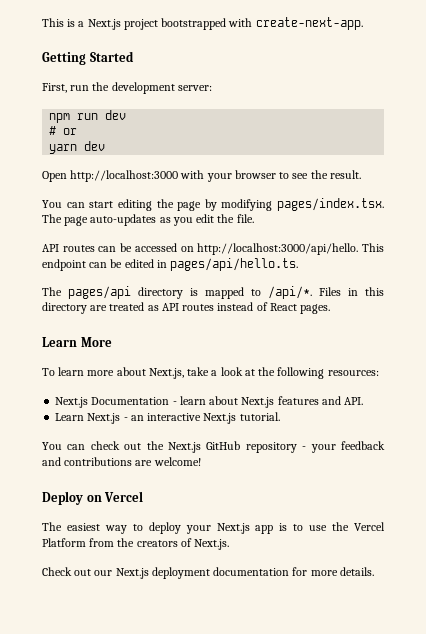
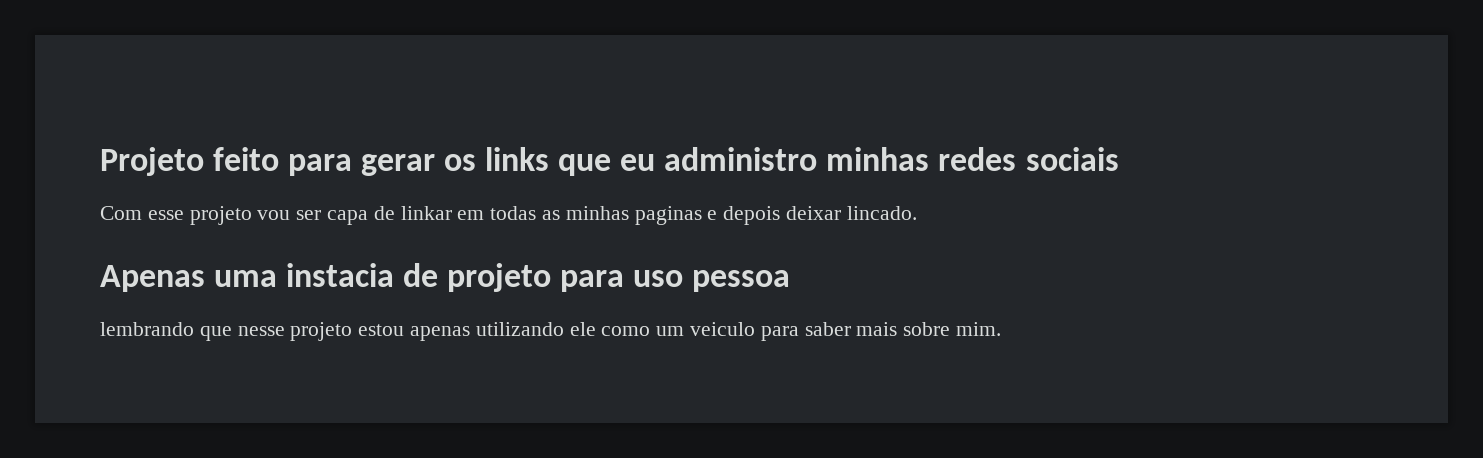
[42,17,363,30] [42,51,134,65] [42,82,212,94] [49,110,127,123] [49,126,78,135] [49,141,106,154] [42,170,361,182] [42,198,384,211] [42,214,254,226] [42,243,384,255] [42,258,299,271] [42,286,384,299] [42,302,331,314] [42,337,112,347] [42,367,379,379] [55,396,364,408] [55,412,280,424] [42,441,385,453] [42,457,201,466] [42,491,144,505] [42,522,386,534] [42,538,230,550] [42,567,374,579] This is a Next.js project bootstrapped with create-next-app. // Getting Started // First, run the development server: // npm run dev // # or // yarn dev // Open http://localhost:3000 with your browser to see the result. // You can start editing the page by modifying pages/index.tsx. The page auto-updates as you edit the file. // API routes can be accessed on http://localhost:3000/api/hello. This endpoint can be edited in pages/api/hello.ts. // The pages/api directory is mapped to /api/*. Files in this directory are treated as API routes instead of React pages. // Learn More // To learn more about Next.js, take a look at the following resources: // Next.js Documentation - learn about Next.js features and API. // Learn Next.js - an interactive Next.js tutorial. // You can check out the Next.js GitHub repository - your feedback and contributions are welcome! // Deploy on Vercel // The easiest way to deploy your Next.js app is to use the Vercel Platform from the creators of Next.js. // Check out our Next.js deployment documentation for more details. -> [100,147,1119,176] [100,206,917,225] [100,263,791,292] [100,322,1002,341] Projeto feito para gerar os links que eu administro minhas redes sociais // Com esse projeto vou ser capa de linkar em todas as minhas paginas e depois deixar lincado. // Apenas uma instacia de projeto para uso pessoa // lembrando que nesse projeto estou apenas utilizando ele como um veiculo para saber mais sobre mim.

